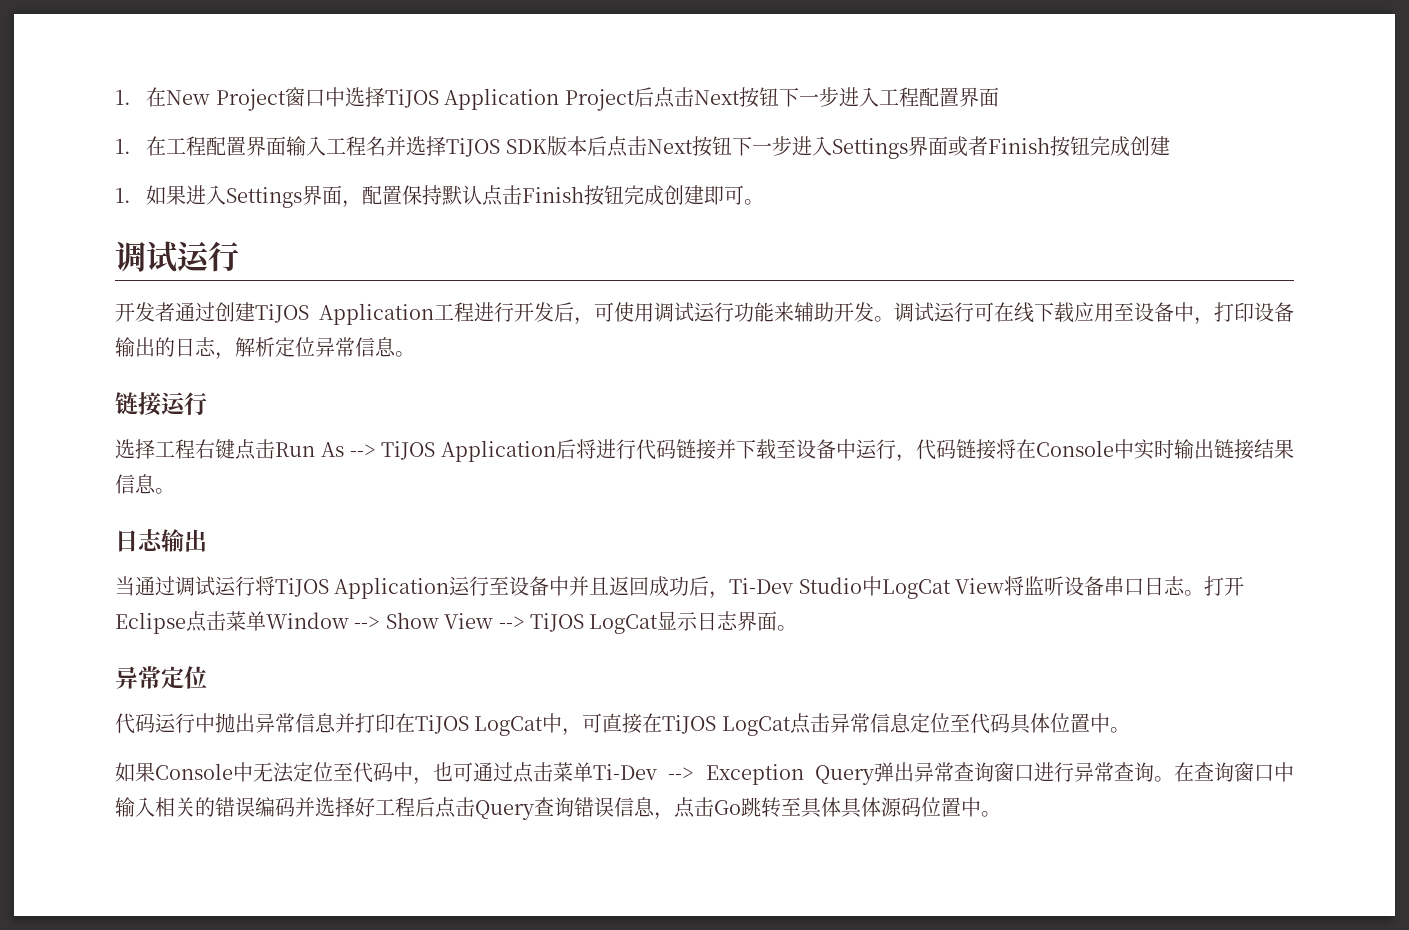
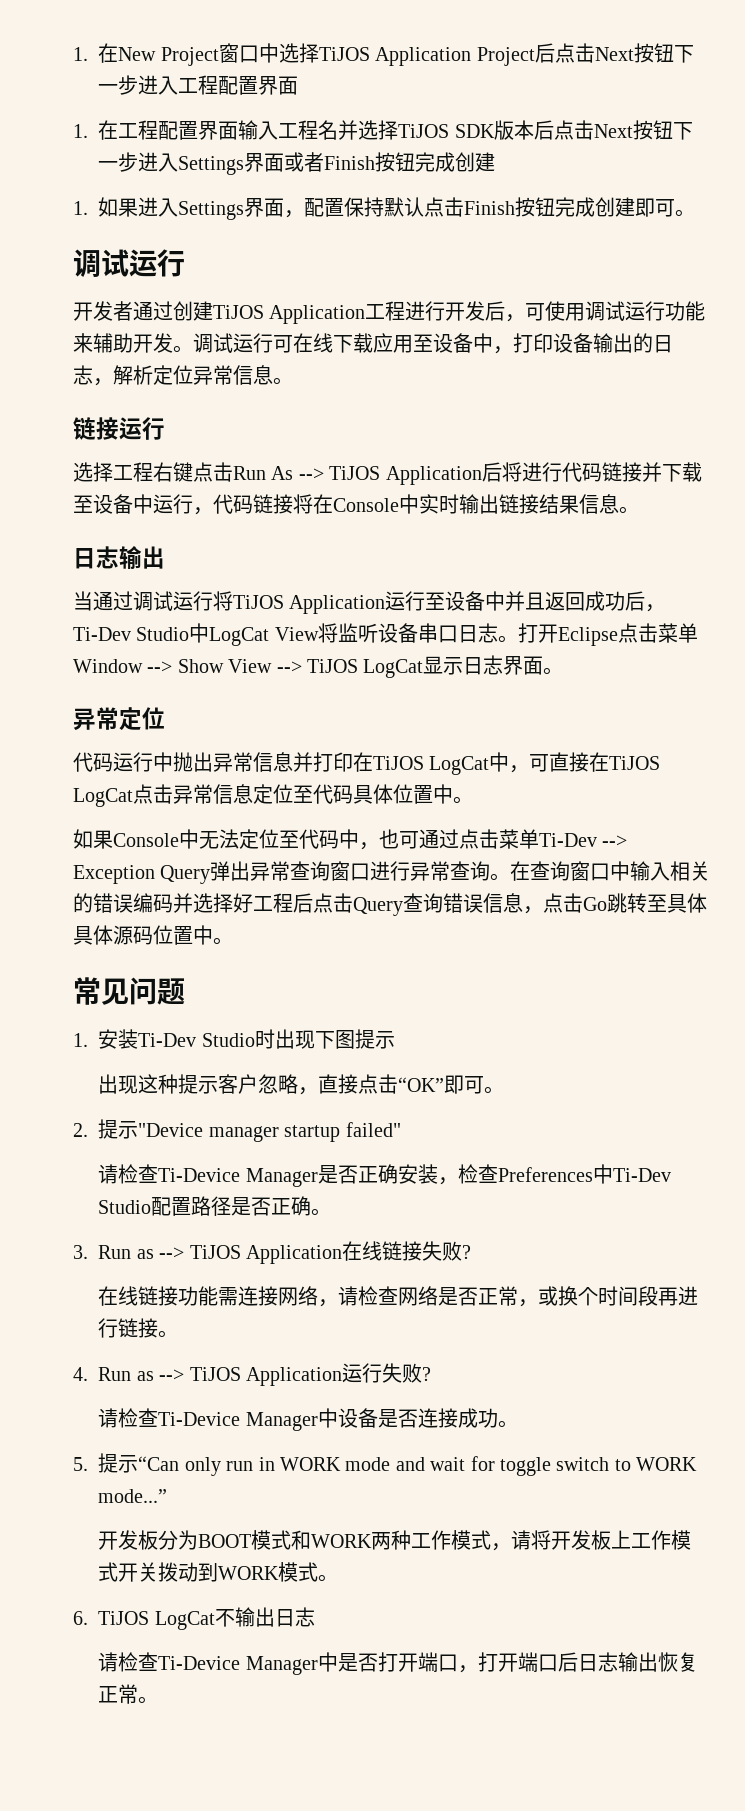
(1001, 814) none -> [73,977,185,1005] [73,1029,395,1049] [98,1074,505,1095] [73,1119,401,1142] [98,1164,671,1187] [98,1196,332,1216] [73,1241,472,1264] [98,1286,699,1307] [98,1318,179,1338] [73,1363,432,1386] [98,1408,518,1431] [73,1453,698,1476] [98,1489,168,1503] [98,1530,692,1551] [98,1562,339,1582] [73,1607,315,1630] [98,1652,698,1675] [98,1684,159,1704] // 常见问题 // 1.安装Ti-Dev Studio时出现下图提示 // 出现这种提示客户忽略，直接点击“OK”即可。 // 2.提示"Device manager startup failed" // 请检查Ti-Device Manager是否正确安装，检查Preferences中Ti-Dev Studio配置路径是否正确。 // 3. Run as --> TiJOS Application在线链接失败? // 在线链接功能需连接网络，请检查网络是否正常，或换个时间段再进行链接。 // 4. Run as --> TiJOS Application运行失败? // 请检查Ti-Device Manager中设备是否连接成功。 // 5.提示“Can only run in WORK mode and wait for toggle switch to WORK mode...” // 开发板分为BOOT模式和WORK两种工作模式，请将开发板上工作模式开关拨动到WORK模式。 // 6. TiJOS LogCat不输出日志 // 请检查Ti-Device Manager中是否打开端口，打开端口后日志输出恢复正常。

